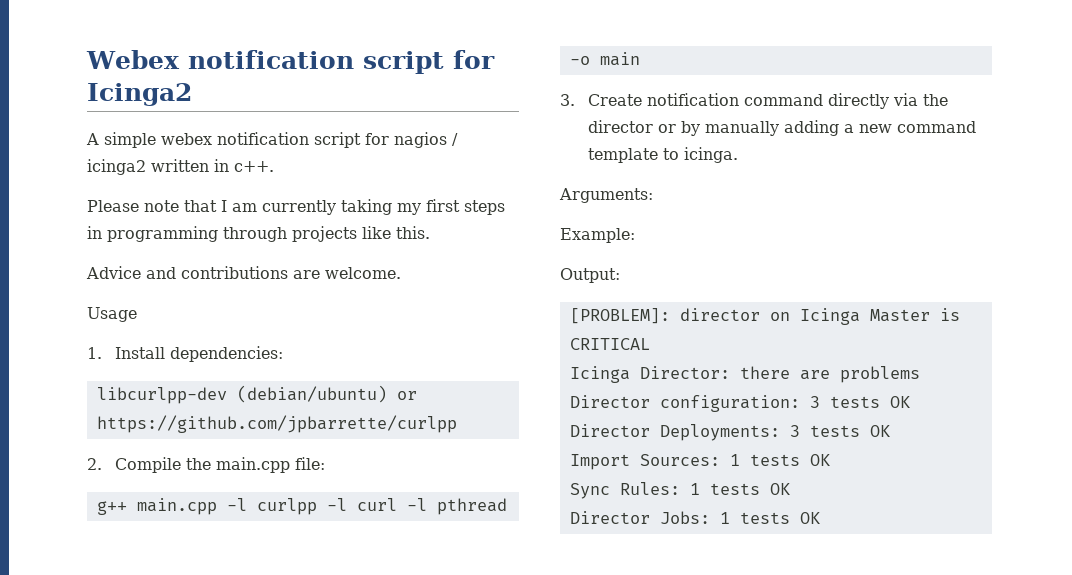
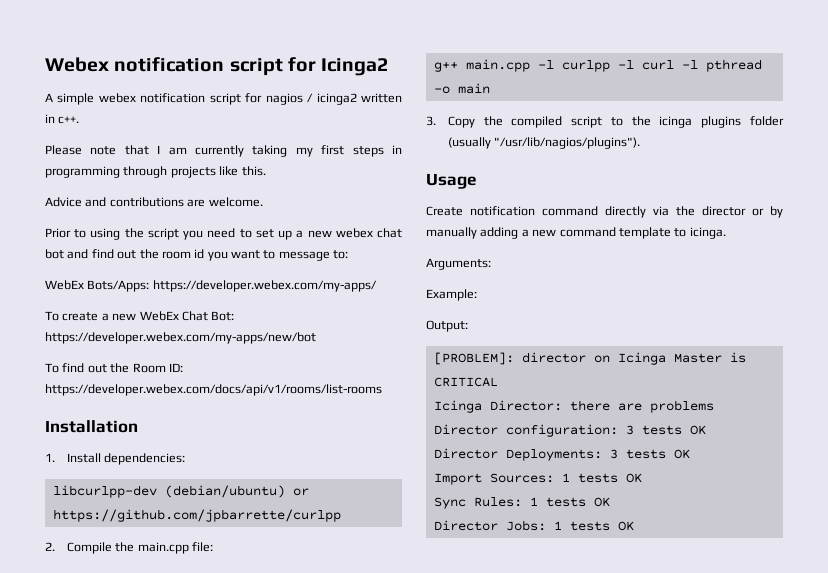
[87,307,137,322] Usage -> [45,228,402,240] [45,249,349,261] [45,280,377,292] [45,311,235,321] [45,332,316,344] [45,363,183,373] [45,384,382,396] [45,420,138,433] Prior to using the script you need to set up a new webex chat bot and find out the room id you want to message to: // WebEx Bots/Apps: https://developer.webex.com/my-apps/ // To create a new WebEx Chat Bot: https://developer.webex.com/my-apps/new/bot // To find out the Room ID: https://developer.webex.com/docs/api/v1/rooms/list-rooms // Installation
(575, 100) none -> [447,116,784,128] [447,137,641,149] [426,173,477,189] Copy the compiled script to the icinga plugins folder (usually "/usr/lib/nagios/plugins"). // Usage //

